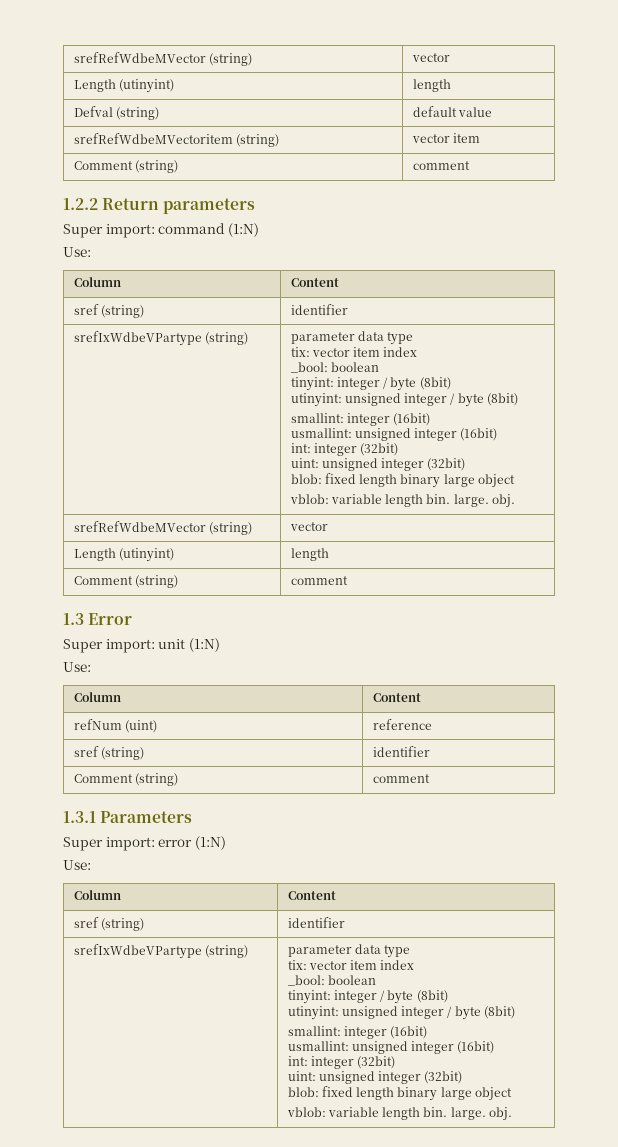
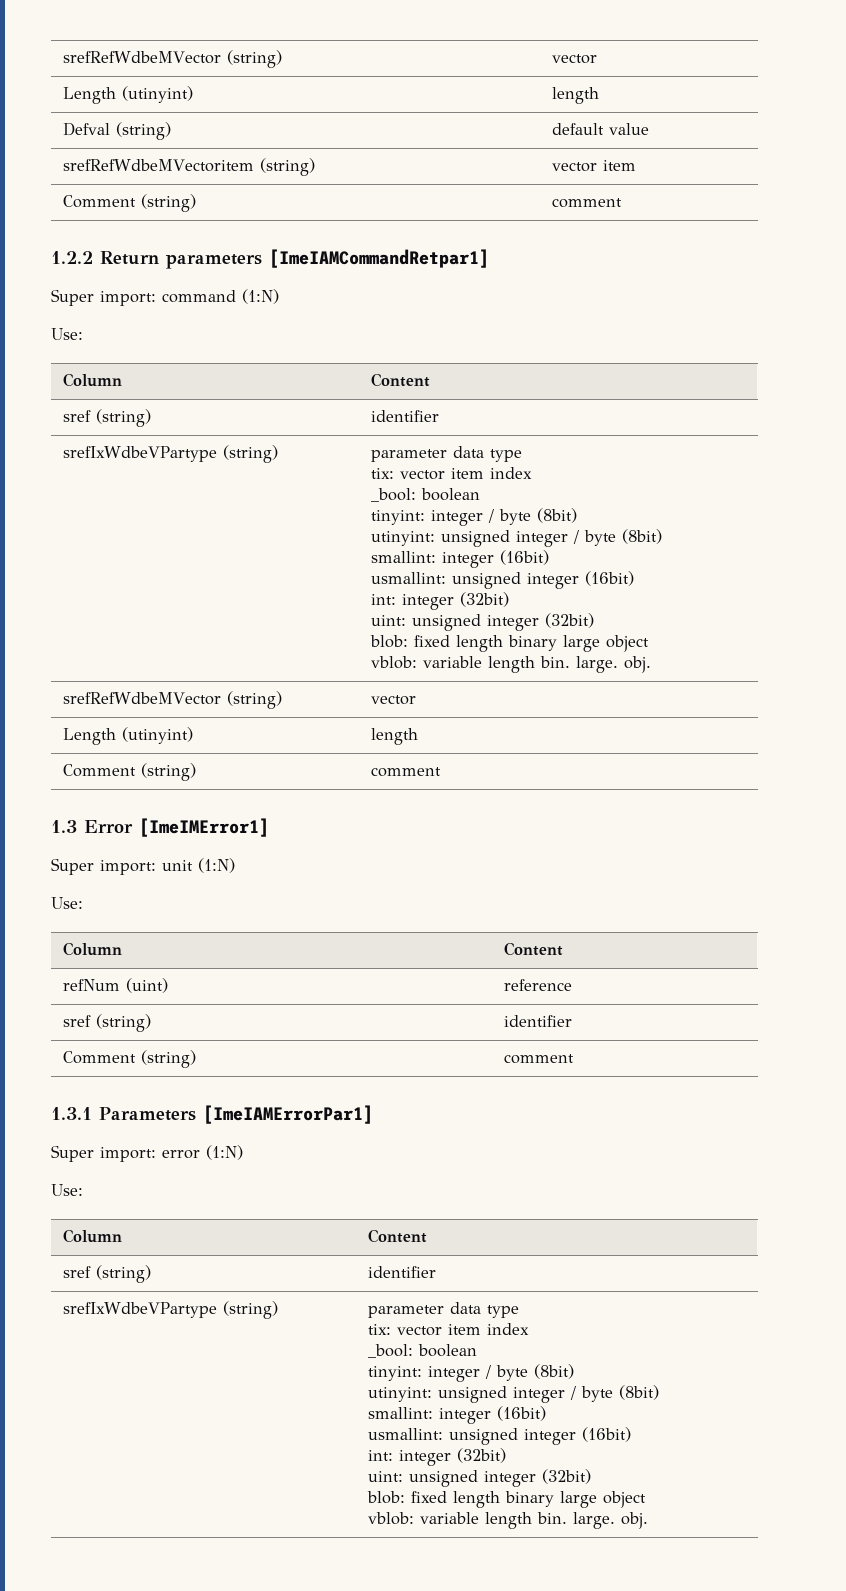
(256, 206) none -> [269,249,489,268] [ImeIAMCommandRetpar1]
(133, 619) none -> [139,818,269,837] [ImeIMError1]
(193, 817) none -> [203,1105,373,1124] [ImeIAMErrorPar1]

